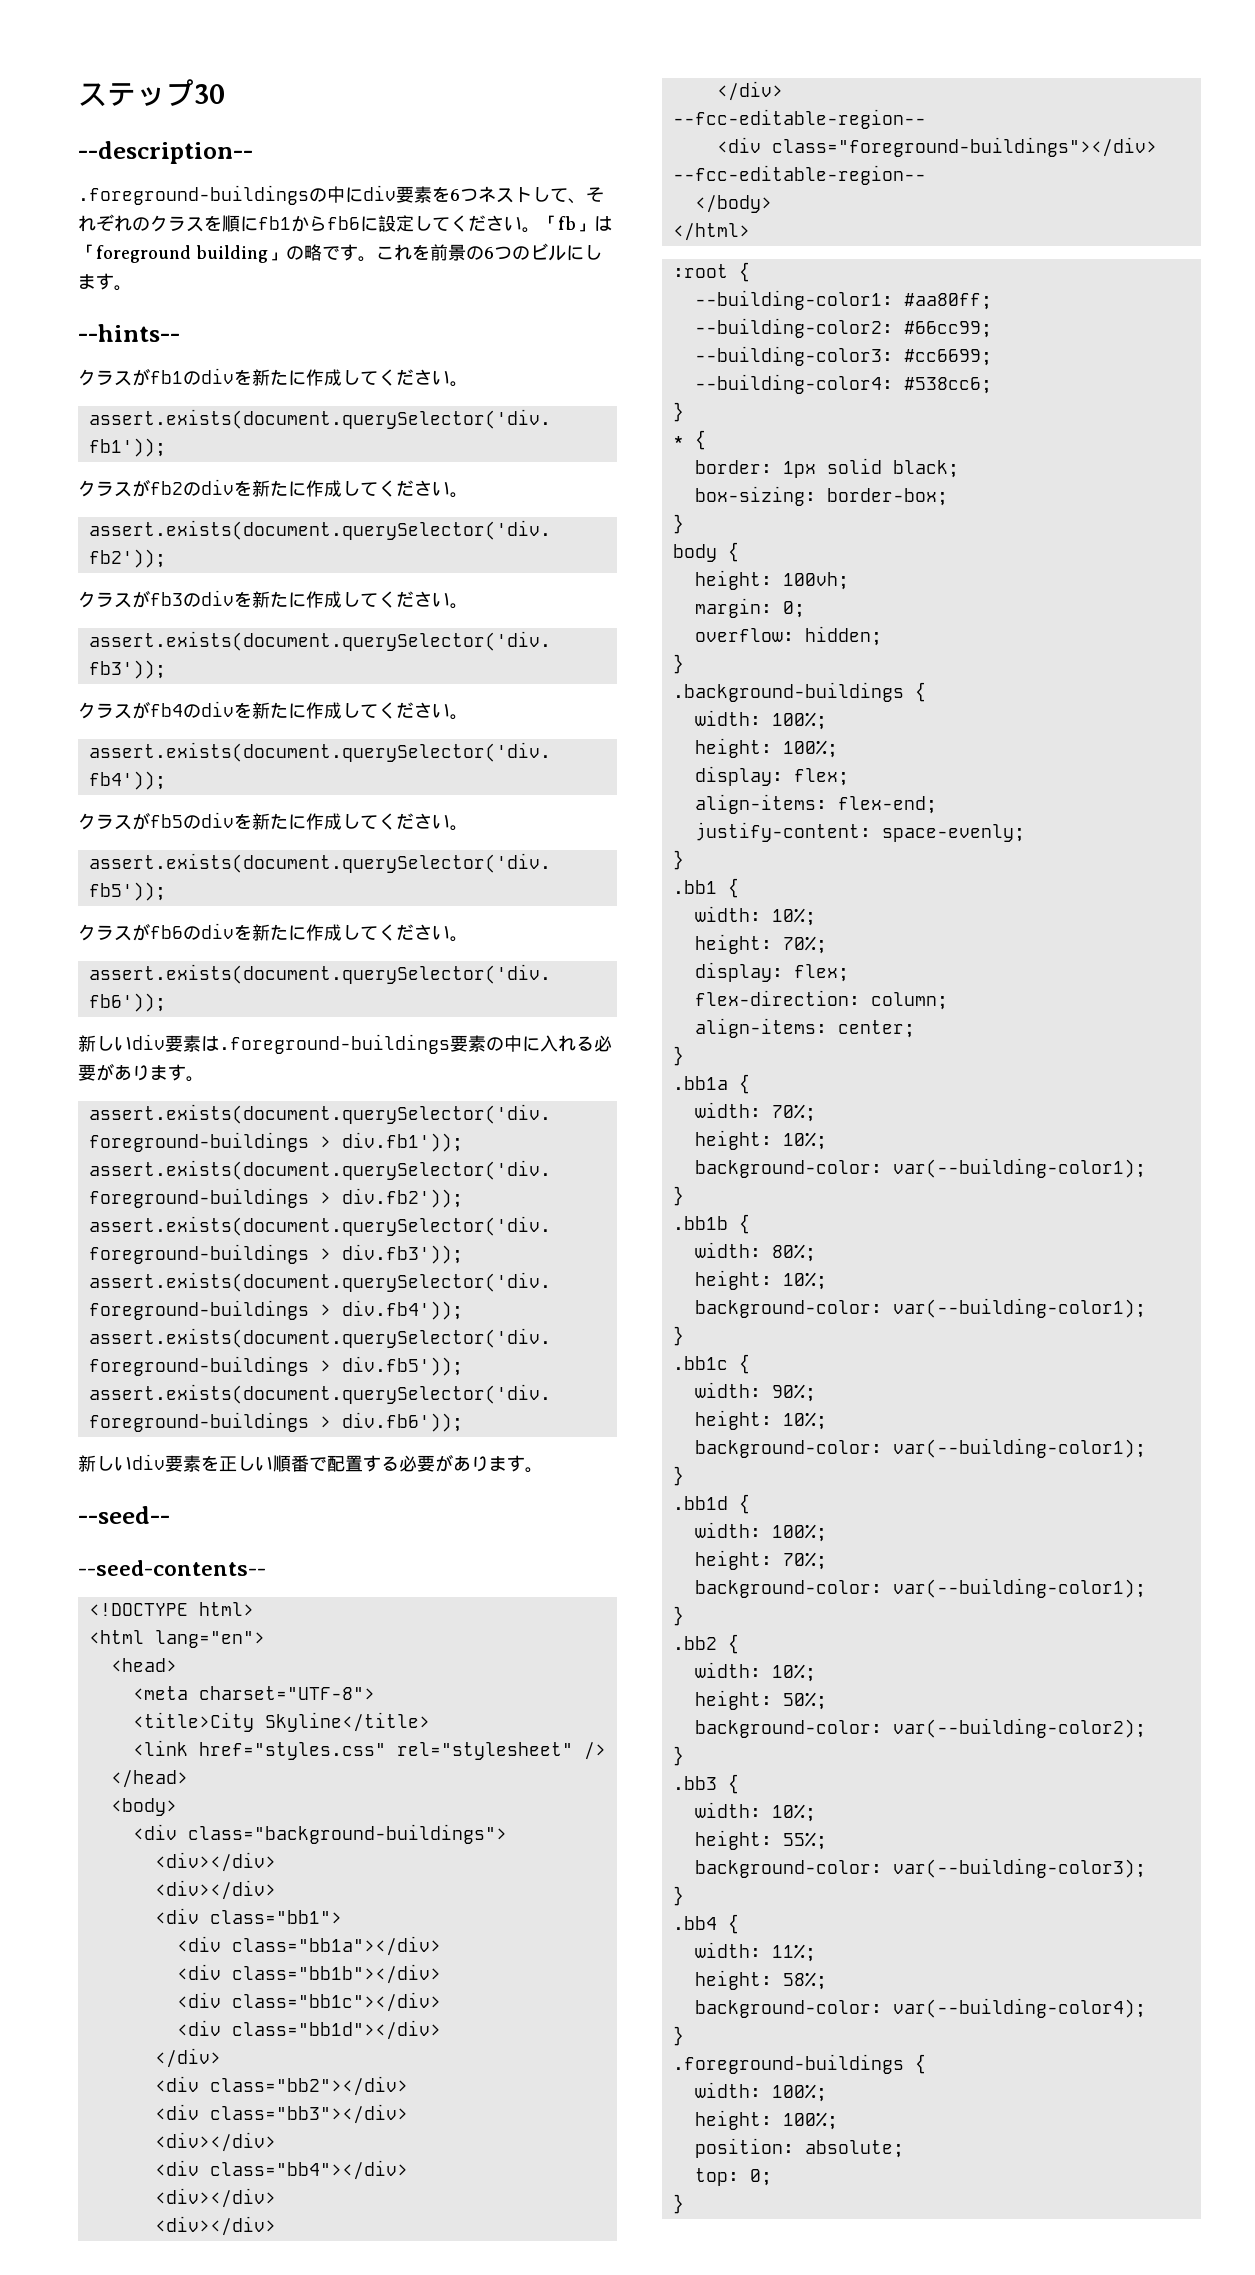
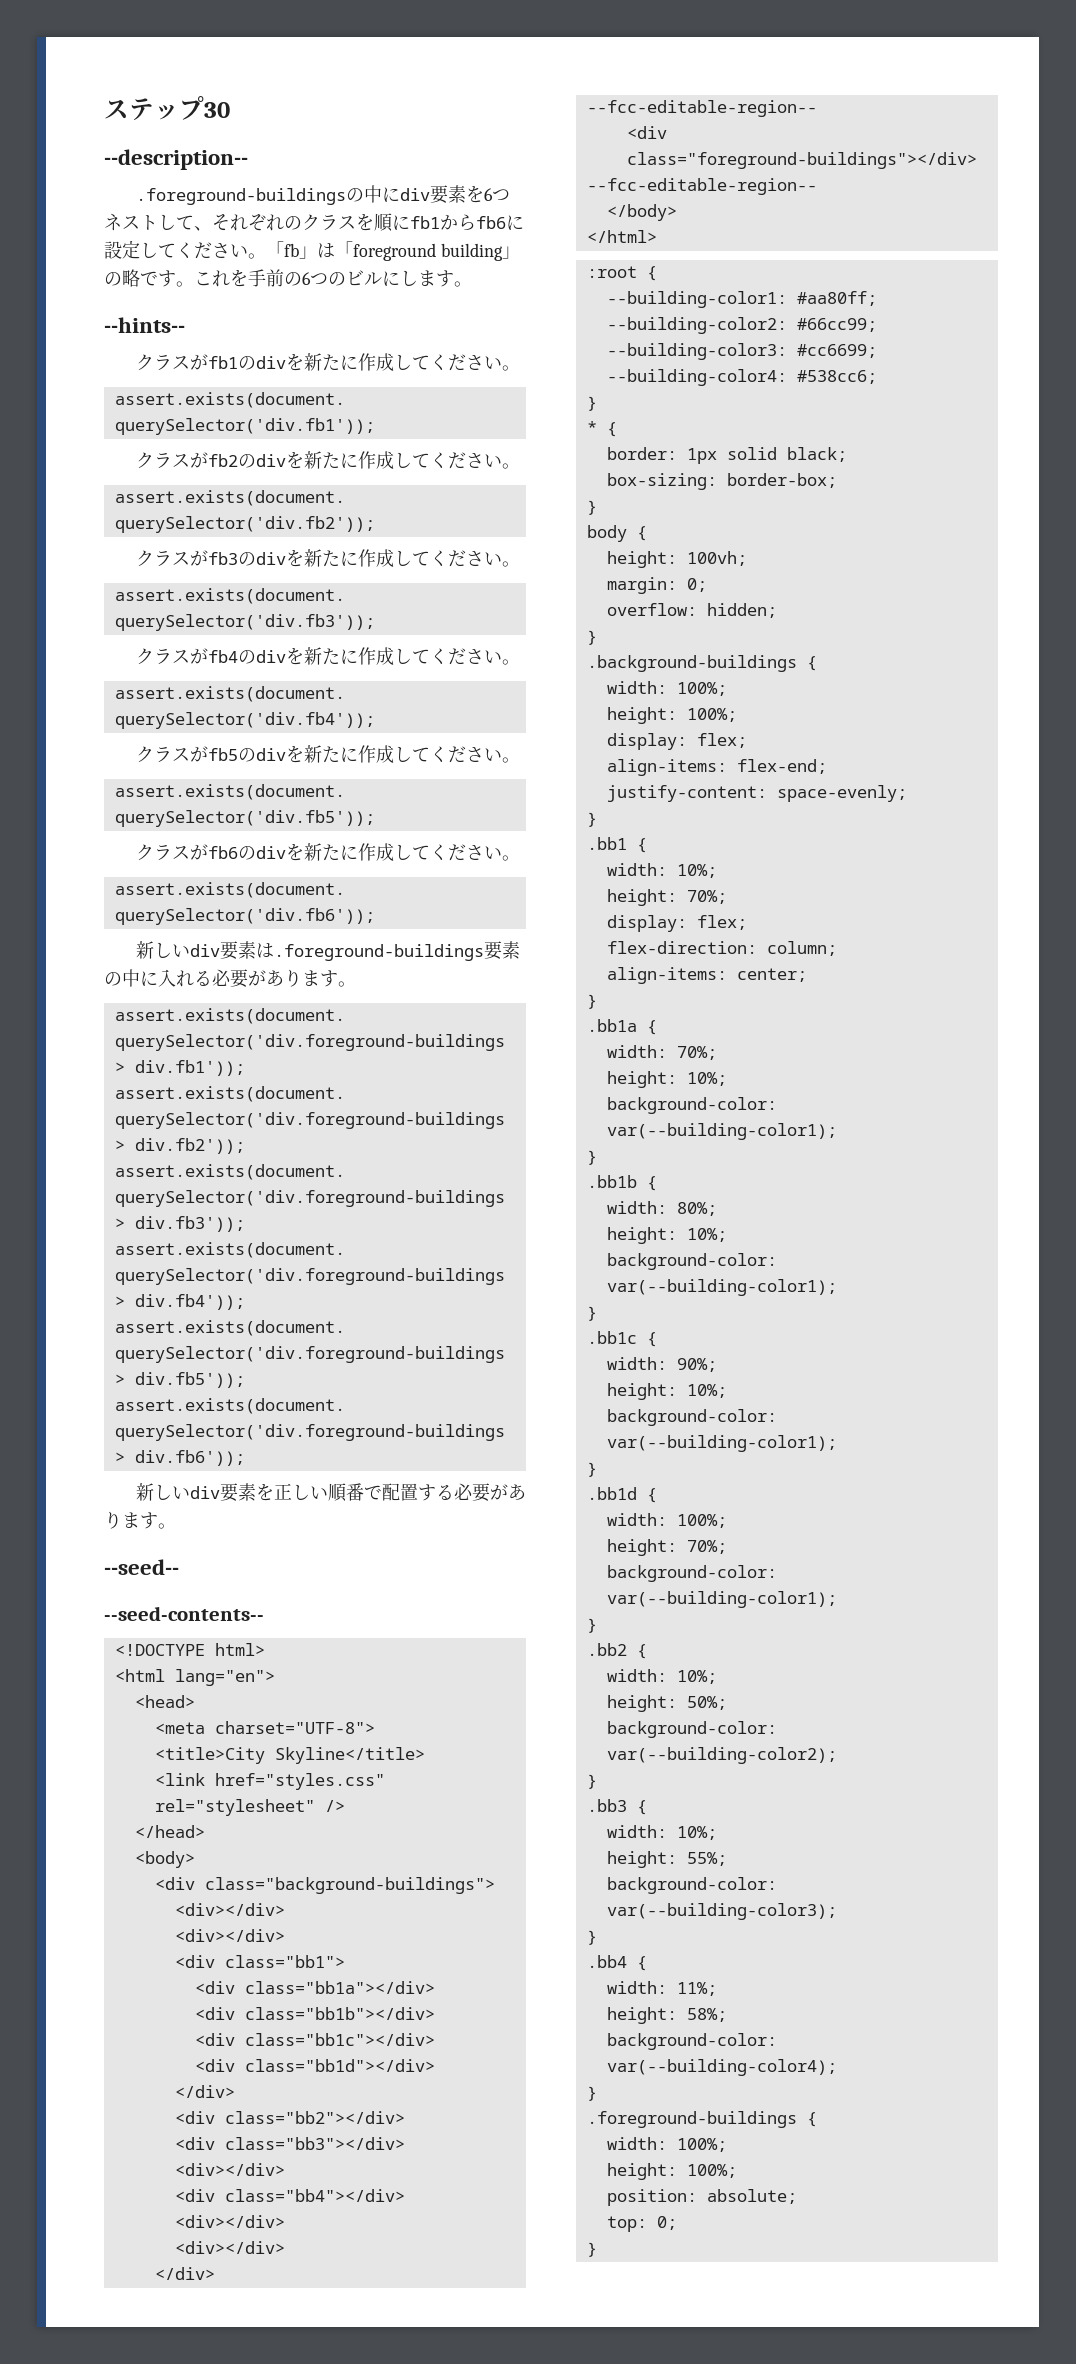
[430,244,466,261] 前景 -> [248,269,284,287] 手前

